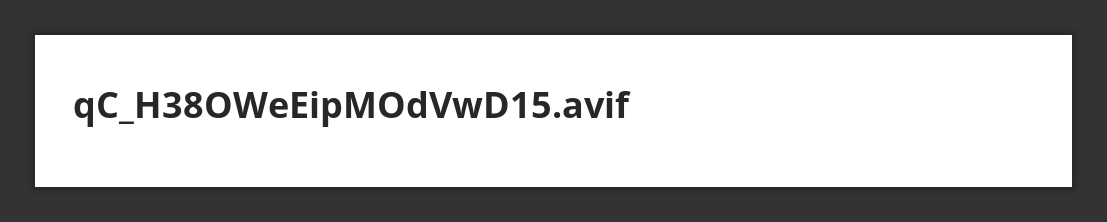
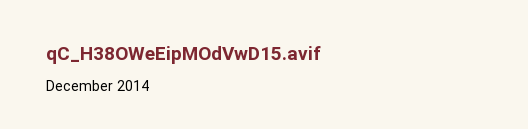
(631, 109) none -> [46,80,149,91] // December 2014

